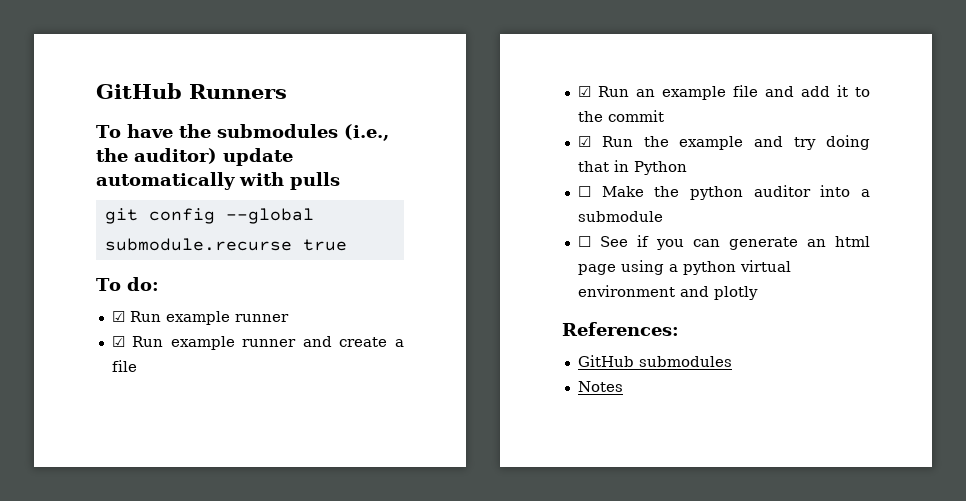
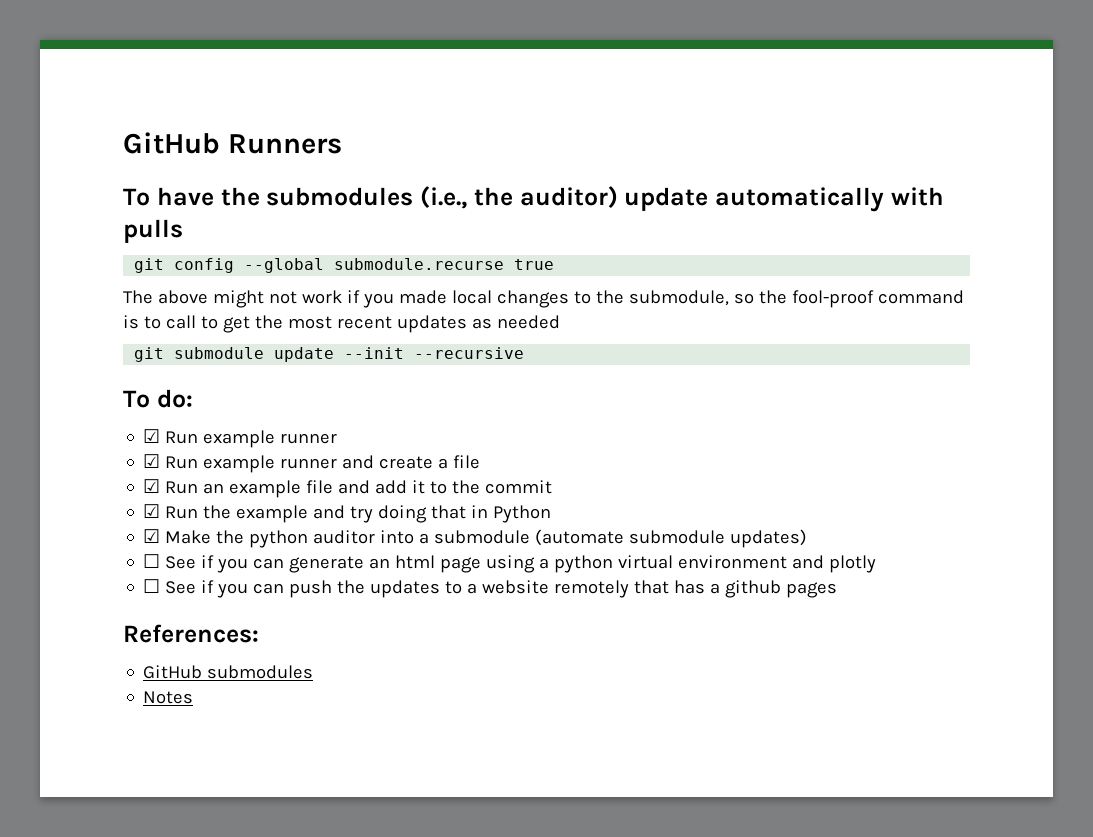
(347, 245) none -> [123,290,964,308] [123,315,560,333] [134,347,525,362] // The above might not work if you made local changes to the submodule, so the fool-proof command is to call to get the most recent updates as needed // git submodule update --init --recursive
[577,186,591,197] ☐ -> [143,529,161,543] ☑
(663, 216) none -> [535,529,808,548] (automate submodule updates)
(758, 293) none -> [143,579,838,598] // ☐ See if you can push the updates to a website remotely that has a github pages

